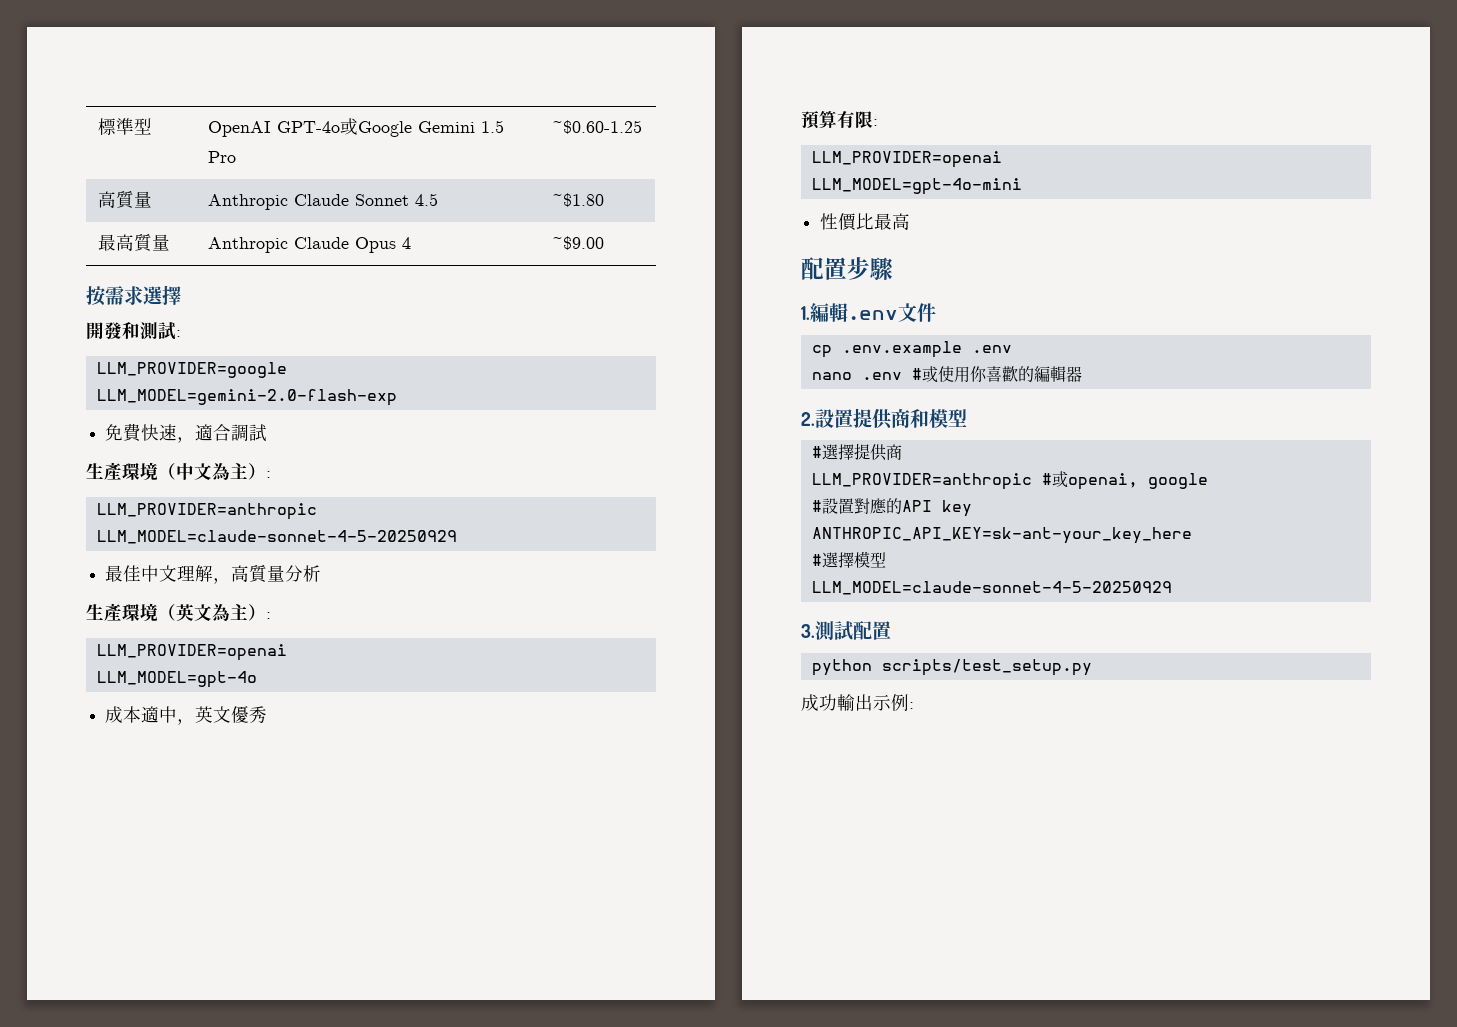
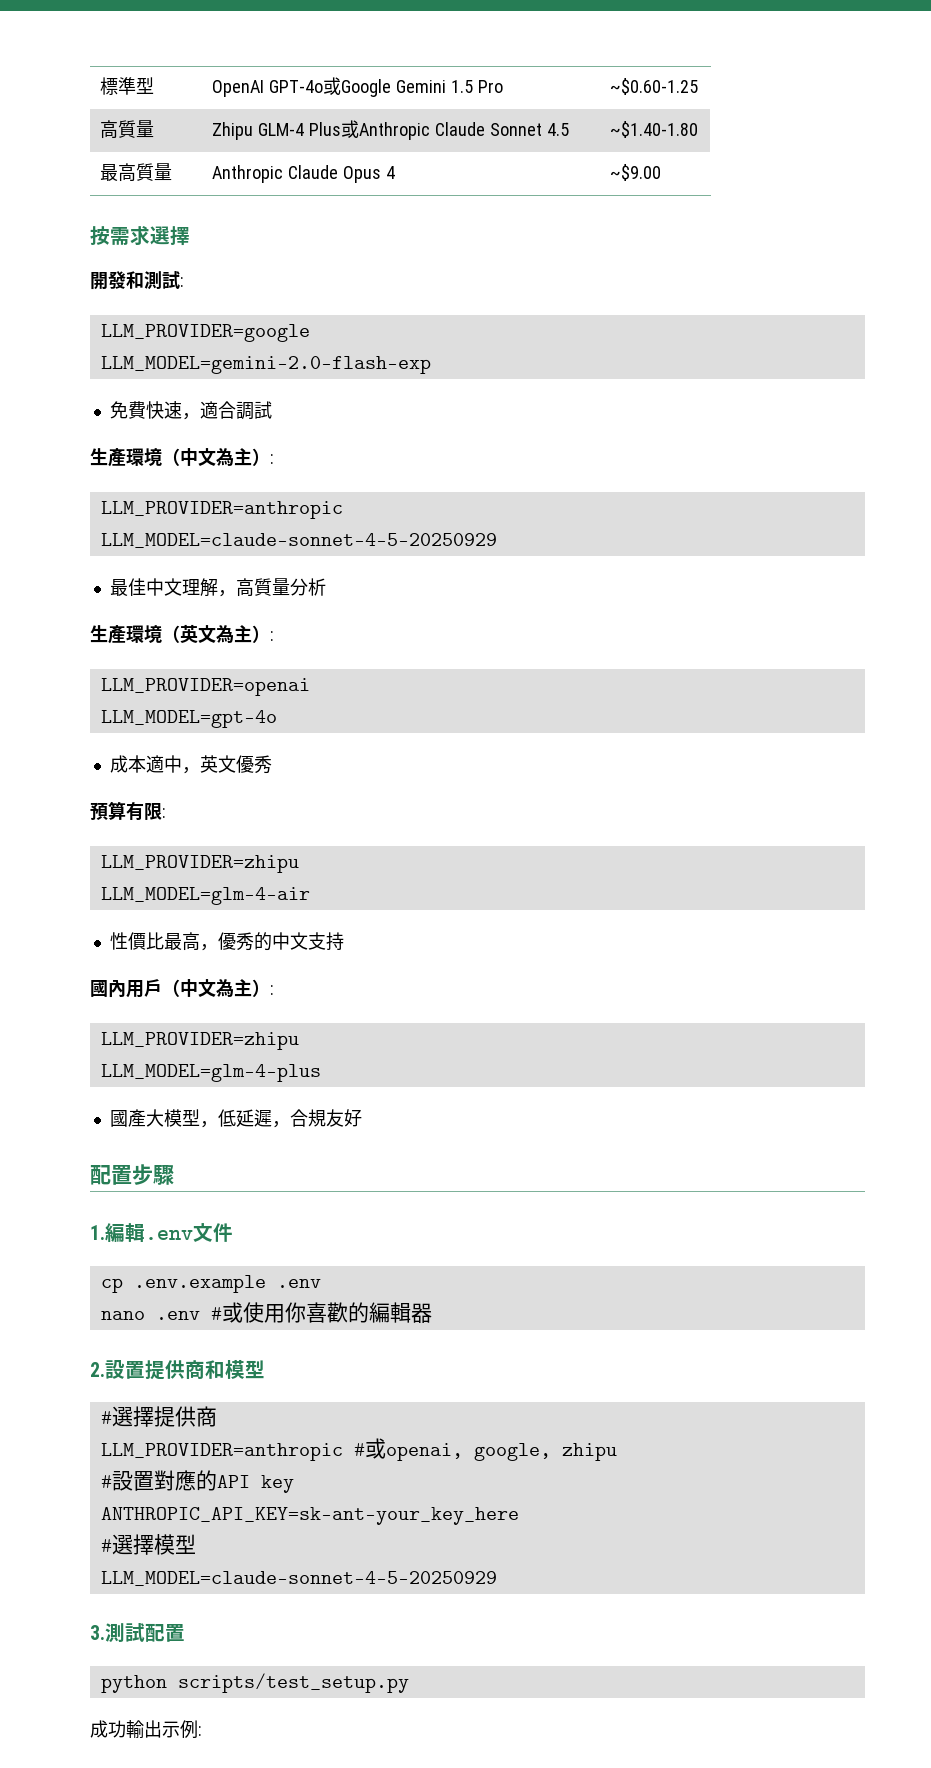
(152, 199) none -> [212,120,360,140] Zhipu GLM-4 Plus或
[551,193,604,207] ~$1.80 -> [610,121,699,138] ~$1.40-1.80
[811,151,1002,168] [811,178,1022,195] LLM_PROVIDER=openai // LLM_MODEL=gpt-4o-mini -> [100,855,299,873] [100,887,310,905] LLM_PROVIDER=zhipu // LLM_MODEL=glm-4-air
(911, 221) none -> [199,932,344,951] [90,979,274,998] [100,1032,299,1050] [100,1064,321,1082] [109,1109,362,1128] ，優秀的中文支持 // 國內用戶（中文為主）: // LLM_PROVIDER=zhipu // LLM_MODEL=glm-4-plus // 國產大模型，低延遲，合規友好
[1147,473,1208,489] google -> [473,1443,617,1461] google, zhipu

